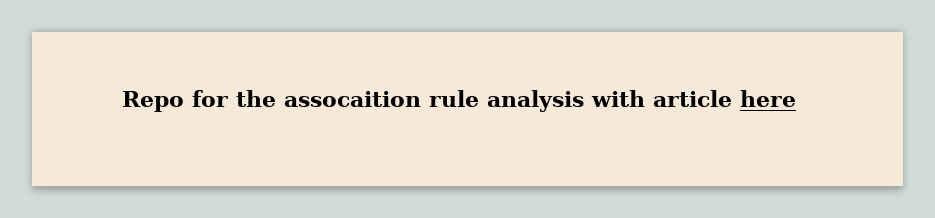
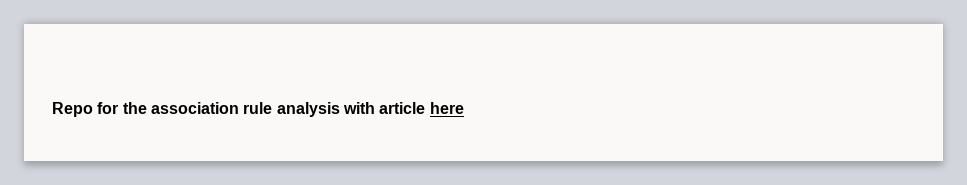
[284,91,421,107] assocaition -> [150,102,239,114] association

